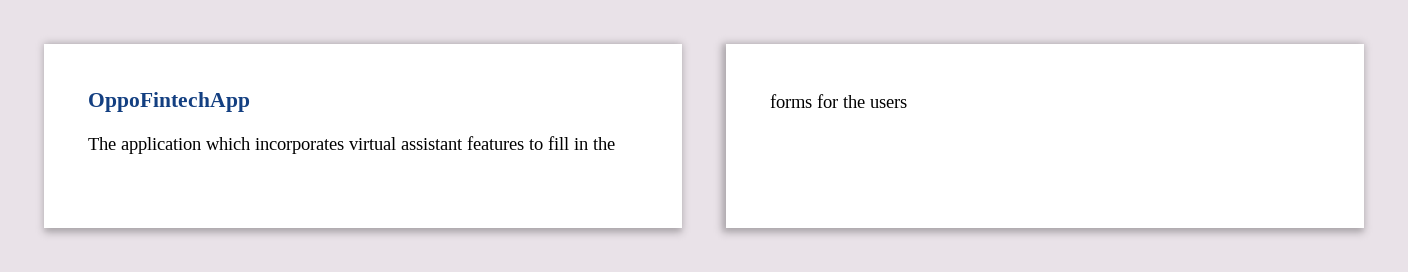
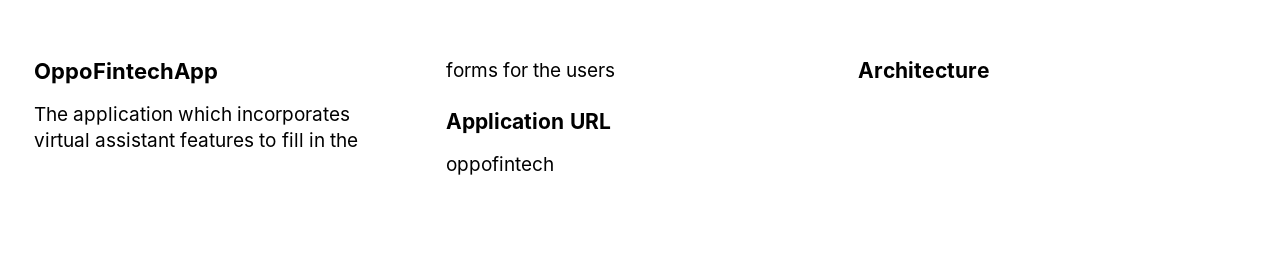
(907, 103) none -> [446,112,611,134] [446,156,554,175] [858,61,990,78] // Application URL // oppofintech // Architecture

